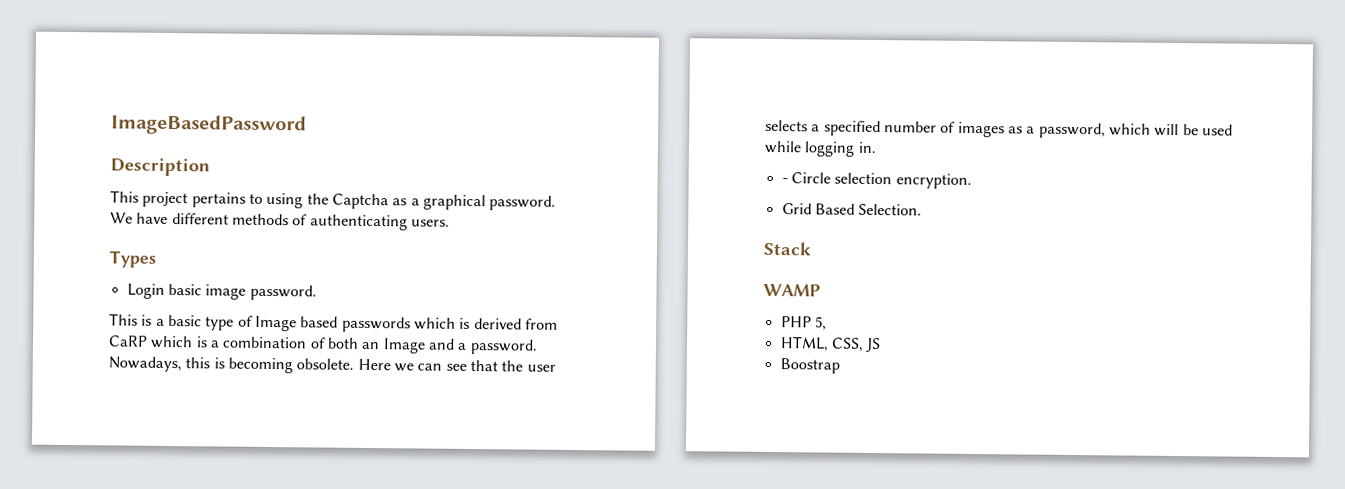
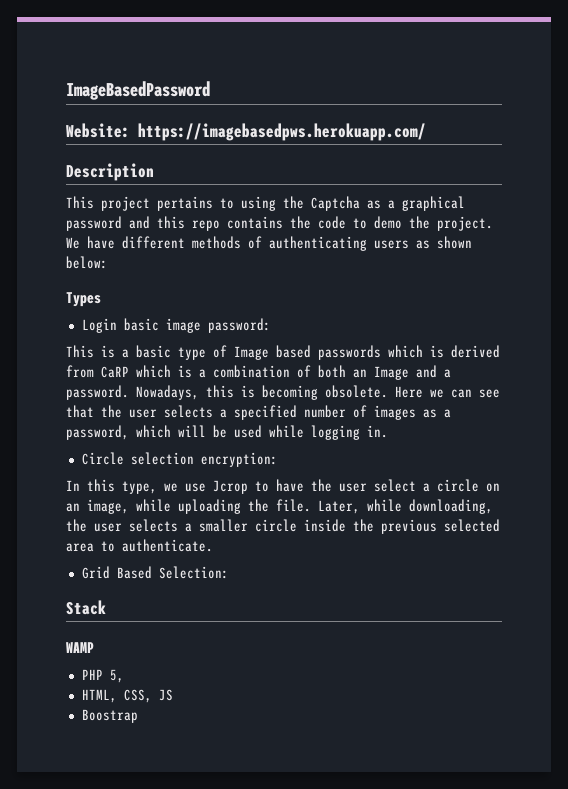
(307, 125) none -> [66,123,426,141] // Website: https://imagebasedpws.herokuapp.com/
[489,195,557,211] password. -> [66,216,493,231] password and this repo contains the code to demo the project.
[410,219,450,227] users. -> [374,236,472,249] [66,256,108,269] users as shown below:
[249,284,317,301] password. -> [207,318,271,333] password:
[781,178,788,184] - -> (388, 431) none
[895,173,972,189] encryption. -> [200,452,278,467] [66,479,500,494] [66,499,493,514] [66,519,500,534] [66,539,213,552] encryption: // In this type, we use Jcrop to have the user select a circle on an image, while uploading the file. Later, while downloading, the user selects a smaller circle inside the previous selected area to authenticate.
[858,203,923,216] Selection. -> [158,566,229,579] Selection:

